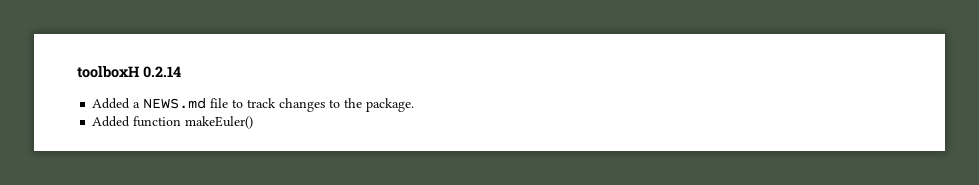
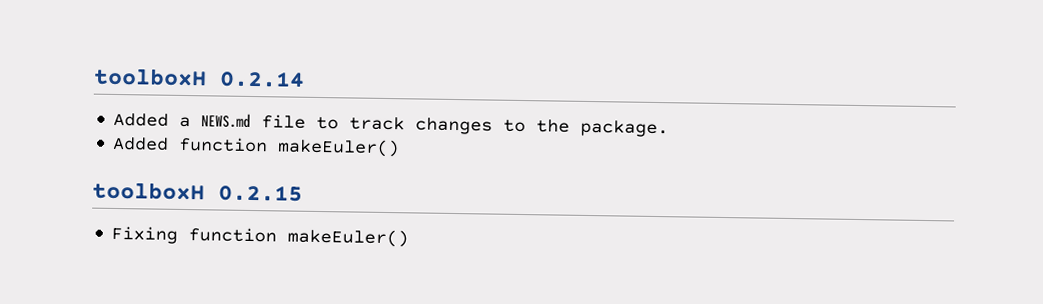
(254, 122) none -> [92,181,303,202] [111,225,410,248] // toolboxH 0.2.15 // Fixing function makeEuler()

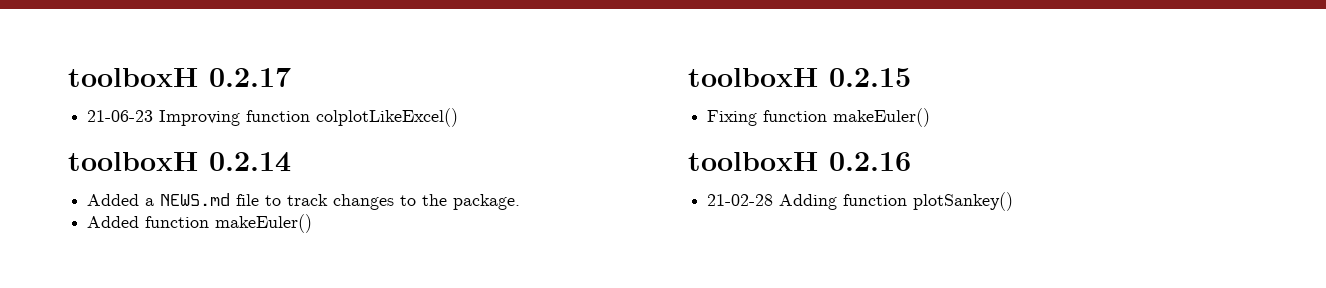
[93,67,207,87] toolboxH -> [68,68,291,87] [87,108,459,127] [68,152,198,171] toolboxH 0.2.17 // 21-06-23 Improving function colplotLikeExcel() // toolboxH
(410, 238) none -> [688,152,911,171] [707,192,1014,211] // toolboxH 0.2.16 // 21-02-28 Adding function plotSankey()

